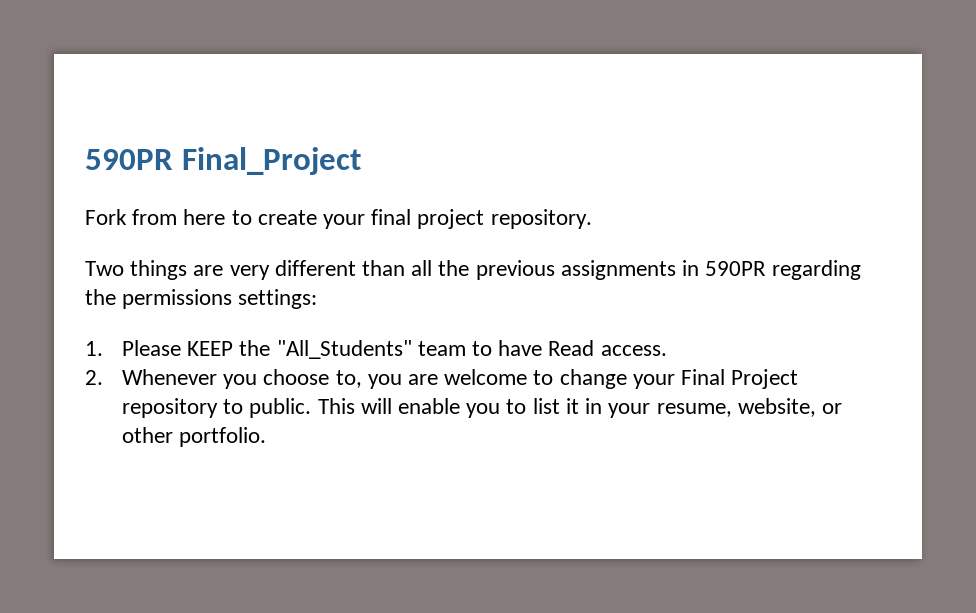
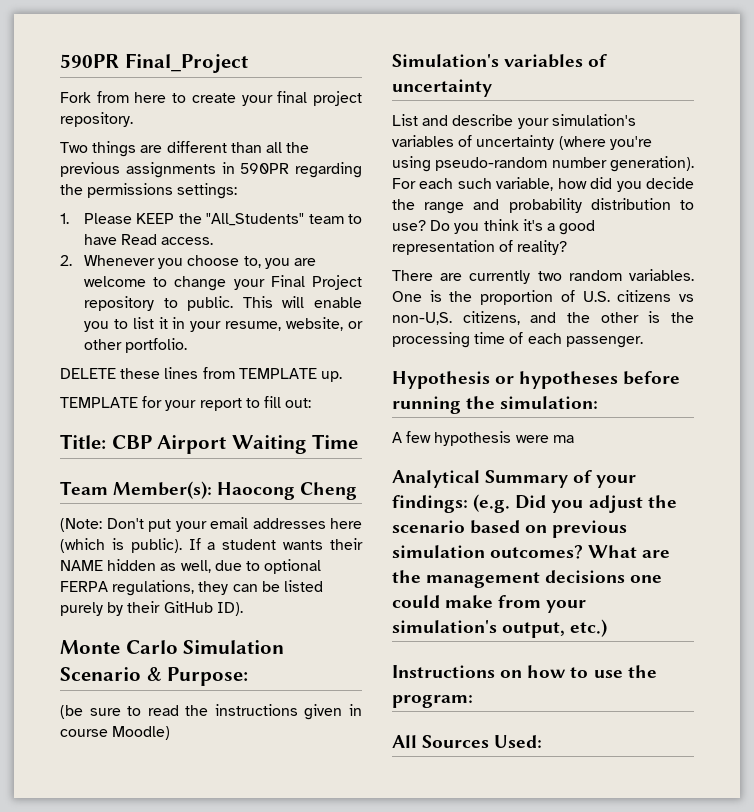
[229,265,270,280] very -> (163, 149) none
(267, 437) none -> [60,367,342,382] [60,396,312,411] [60,434,359,454] [60,481,358,500] [60,517,362,532] [60,538,363,553] [60,559,322,574] [60,580,323,596] [60,601,243,616] [60,640,285,654] [60,667,249,686] [60,704,362,720] [60,726,171,740] [392,54,608,68] [392,79,492,97] [392,114,636,129] [392,135,652,150] [392,156,694,172] [392,177,694,192] [392,198,694,214] [392,219,596,235] [392,240,568,255] [392,269,694,284] [392,290,694,305] [392,311,694,325] [392,332,643,348] [392,371,681,389] [392,396,599,414] [392,431,574,446] [392,470,637,488] [392,494,677,513] [392,520,628,538] [392,545,671,559] [392,570,663,588] [392,595,587,613] [392,619,608,638] [392,665,657,678] [392,695,473,708] [392,735,543,748] // DELETE these lines from TEMPLATE up. // TEMPLATE for your report to fill out: // Title: CBP Airport Waiting Time // Team Member(s): Haocong Cheng // (Note: Don't put your email addresses here (which is public). If a student wants their NAME hidden as well, due to optional FERPA regulations, they can be listed purely by their GitHub ID). // Monte Carlo Simulation Scenario & Purpose: // (be sure to read the instructions given in course Moodle) // Simulation's variables of uncertainty // List and describe your simulation's variables of uncertainty (where you're using pseudo-random number generation). For each such variable, how did you decide the range and probability distribution to use? Do you think it's a good representation of reality? // There are currently two random variables. One is the proportion of U.S. citizens vs non-U,S. citizens, and the other is the processing time of each passenger. // Hypothesis or hypotheses before running the simulation: // A few hypothesis were ma // Analytical Summary of your findings: (e.g. Did you adjust the scenario based on previous simulation outcomes? What are the management decisions one could make from your simulation's output, etc.) // Instructions on how to use the program: // All Sources Used:

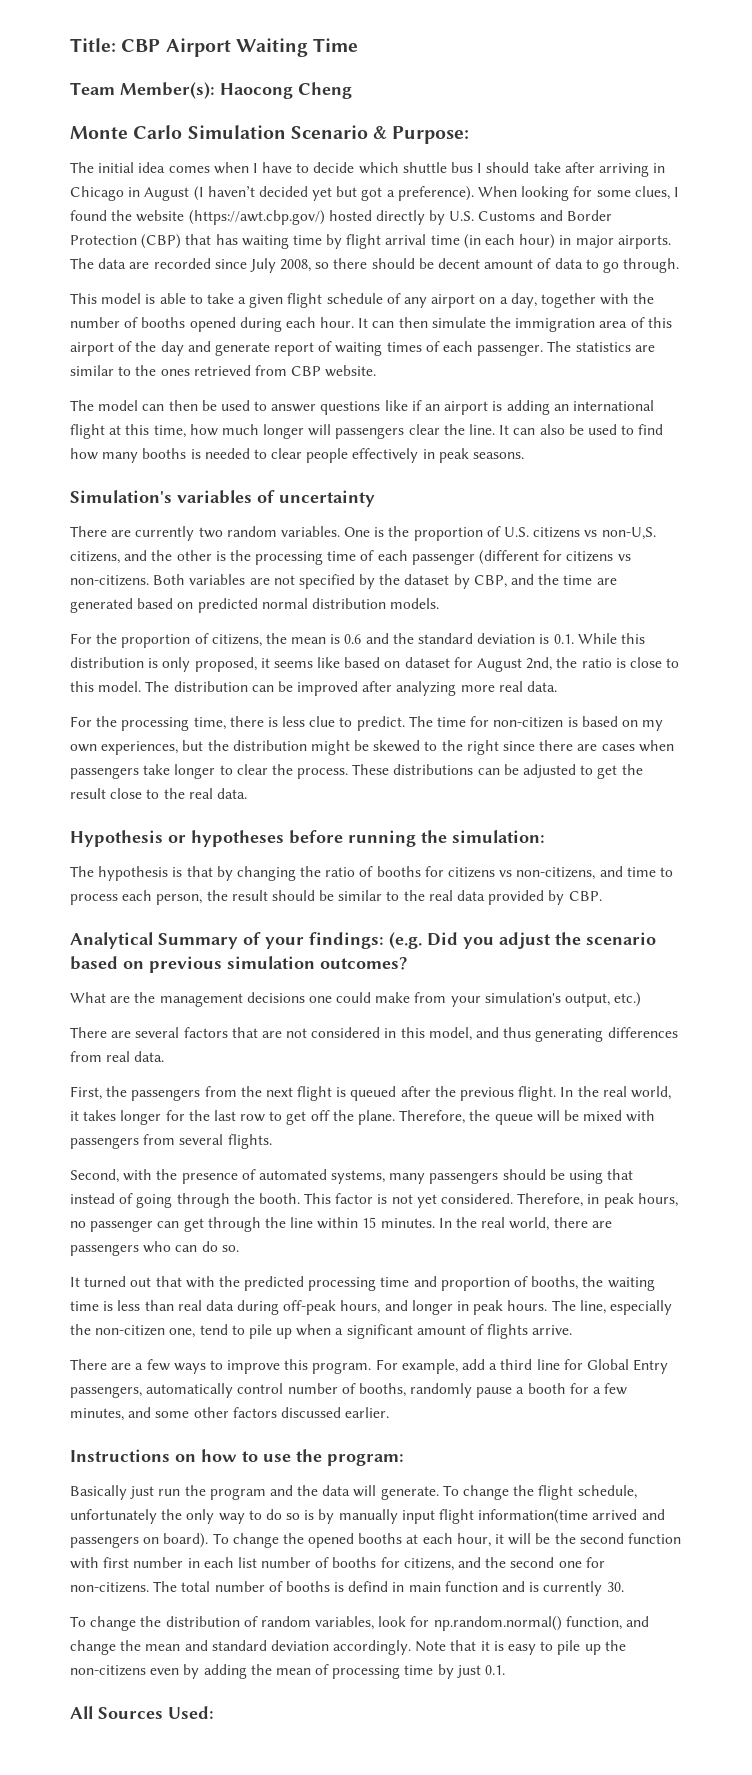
[60,53,248,73] [60,91,362,106] [60,112,133,127] [60,141,310,157] [60,162,362,178] [60,183,238,199] [60,213,362,226] [83,234,214,245] [60,255,316,269] [83,275,362,291] [83,296,362,311] [83,317,363,332] [83,338,188,353] [60,367,342,382] [60,396,312,411] 590PR Final_Project // Fork from here to create your final project repository. // Two things are different than all the previous assignments in 590PR regarding the permissions settings: // 1. Please KEEP the "All_Students" team to have Read access. // 2. Whenever you choose to, you are welcome to change your Final Project repository to public. This will enable you to list it in your resume, website, or other portfolio. // DELETE these lines from TEMPLATE up. // TEMPLATE for your report to fill out: // -> (70, 45) none
[60,517,362,532] [60,538,363,553] [60,559,322,574] [60,580,323,596] [60,601,243,616] // (Note: Don't put your email addresses here (which is public). If a student wants their NAME hidden as well, due to optional FERPA regulations, they can be listed purely by their GitHub ID). -> (352, 90) none
[60,704,362,720] [60,726,171,740] [392,54,608,68] [392,79,492,97] [392,114,636,129] [392,135,652,150] [392,156,694,172] [392,177,694,192] [392,198,694,214] [392,219,596,235] [392,240,568,255] (be sure to read the instructions given in course Moodle) // Simulation's variables of uncertainty // List and describe your simulation's variables of uncertainty (where you're using pseudo-random number generation). For each such variable, how did you decide the range and probability distribution to use? Do you think it's a good representation of reality? -> [70,162,666,177] [70,186,679,201] [70,210,612,225] [70,234,671,249] [70,258,680,273] [70,293,655,308] [70,317,672,332] [70,341,655,356] [70,365,377,377] [70,400,654,415] [70,424,664,439] [70,448,525,463] [70,490,375,507] The initial idea comes when I have to decide which shuttle bus I should take after arriving in Chicago in August (I haven’t decided yet but got a preference). When looking for some clues, I found the website (https://awt.cbp.gov/) hosted directly by U.S. Customs and Border Protection (CBP) that has waiting time by flight arrival time (in each hour) in major airports. The data are recorded since July 2008, so there should be decent amount of data to go through. // This model is able to take a given flight schedule of any airport on a day, together with the number of booths opened during each hour. It can then simulate the immigration area of this airport of the day and generate report of waiting times of each passenger. The statistics are similar to the ones retrieved from CBP website. // The model can then be used to answer questions like if an airport is adding an international flight at this time, how much longer will passengers clear the line. It can also be used to find how many booths is needed to clear people effectively in peak seasons. // Simulation's variables of uncertainty
[565,336,643,348] passenger. -> [411,550,631,565] [70,574,617,589] [70,598,440,613] [70,633,645,648] [70,657,680,672] [70,681,558,696] [70,716,664,731] [70,740,674,755] [70,764,643,779] [70,788,247,799] passenger (different for citizens vs non-citizens. Both variables are not specified by the dataset by CBP, and the time are generated based on predicted normal distribution models. // For the proportion of citizens, the mean is 0.6 and the standard deviation is 0.1. While this distribution is only proposed, it seems like based on dataset for August 2nd, the ratio is close to this model. The distribution can be improved after analyzing more real data. // For the processing time, there is less clue to predict. The time for non-citizen is based on my own experiences, but the distribution might be skewed to the right since there are cases when passengers take longer to clear the process. These distributions can be adjusted to get the result close to the real data.
[392,431,574,446] A few hypothesis were ma -> [70,866,673,881] [70,890,602,905] The hypothesis is that by changing the ratio of booths for citizens vs non-citizens, and time to process each person, the result should be similar to the real data provided by CBP.
(584, 552) none -> (407, 963) //
(608, 628) none -> [70,1027,678,1042] [70,1051,165,1062] [70,1086,671,1101] [70,1110,656,1125] [70,1134,272,1149] [70,1169,634,1184] [70,1193,678,1208] [70,1217,612,1232] [70,1241,239,1256] [70,1276,655,1291] [70,1300,672,1315] [70,1324,573,1339] [70,1359,669,1374] [70,1383,628,1398] [70,1407,390,1421] // There are several factors that are not considered in this model, and thus generating differences from real data. // First, the passengers from the next flight is queued after the previous flight. In the real world, it takes longer for the last row to get off the plane. Therefore, the queue will be mixed with passengers from several flights. // Second, with the presence of automated systems, many passengers should be using that instead of going through the booth. This factor is not yet considered. Therefore, in peak hours, no passenger can get through the line within 15 minutes. In the real world, there are passengers who can do so. // It turned out that with the predicted processing time and proportion of booths, the waiting time is less than real data during off-peak hours, and longer in peak hours. The line, especially the non-citizen one, tend to pile up when a significant amount of flights arrive. // There are a few ways to improve this program. For example, add a third line for Global Entry passengers, automatically control number of booths, randomly pause a booth for a few minutes, and some other factors discussed earlier.
(473, 701) none -> [70,1485,637,1500] [70,1509,665,1524] [70,1533,681,1548] [70,1557,605,1571] [70,1581,624,1596] [70,1616,650,1631] [70,1640,626,1655] [70,1664,506,1679] // Basically just run the program and the data will generate. To change the flight schedule, unfortunately the only way to do so is by manually input flight information(time arrived and passengers on board). To change the opened booths at each hour, it will be the second function with first number in each list number of booths for citizens, and the second one for non-citizens. The total number of booths is defind in main function and is currently 30. // To change the distribution of random variables, look for np.random.normal() function, and change the mean and standard deviation accordingly. Note that it is easy to pile up the non-citizens even by adding the mean of processing time by just 0.1.

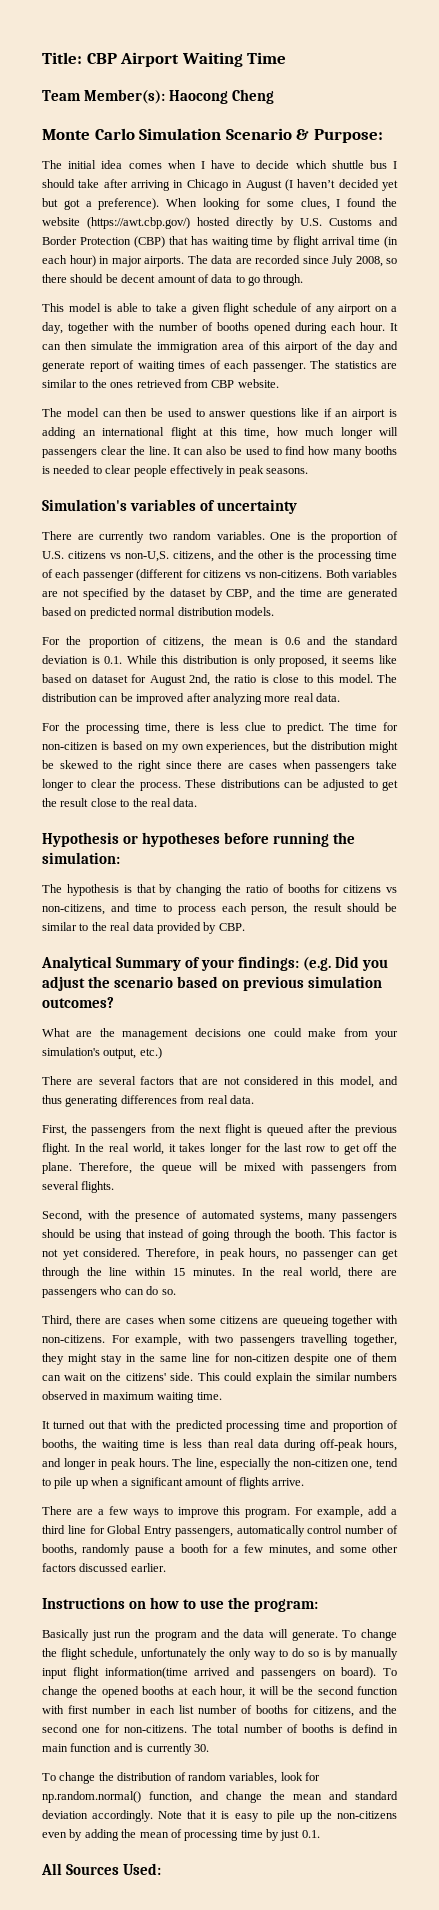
(239, 1248) none -> [42,1315,398,1327] [42,1334,397,1346] [42,1353,397,1365] [42,1372,397,1384] [42,1391,222,1403] // Third, there are cases when some citizens are queueing together with non-citizens. For example, with two passengers travelling together, they might stay in the same line for non-citizen despite one of them can wait on the citizens' side. This could explain the similar numbers observed in maximum waiting time.

